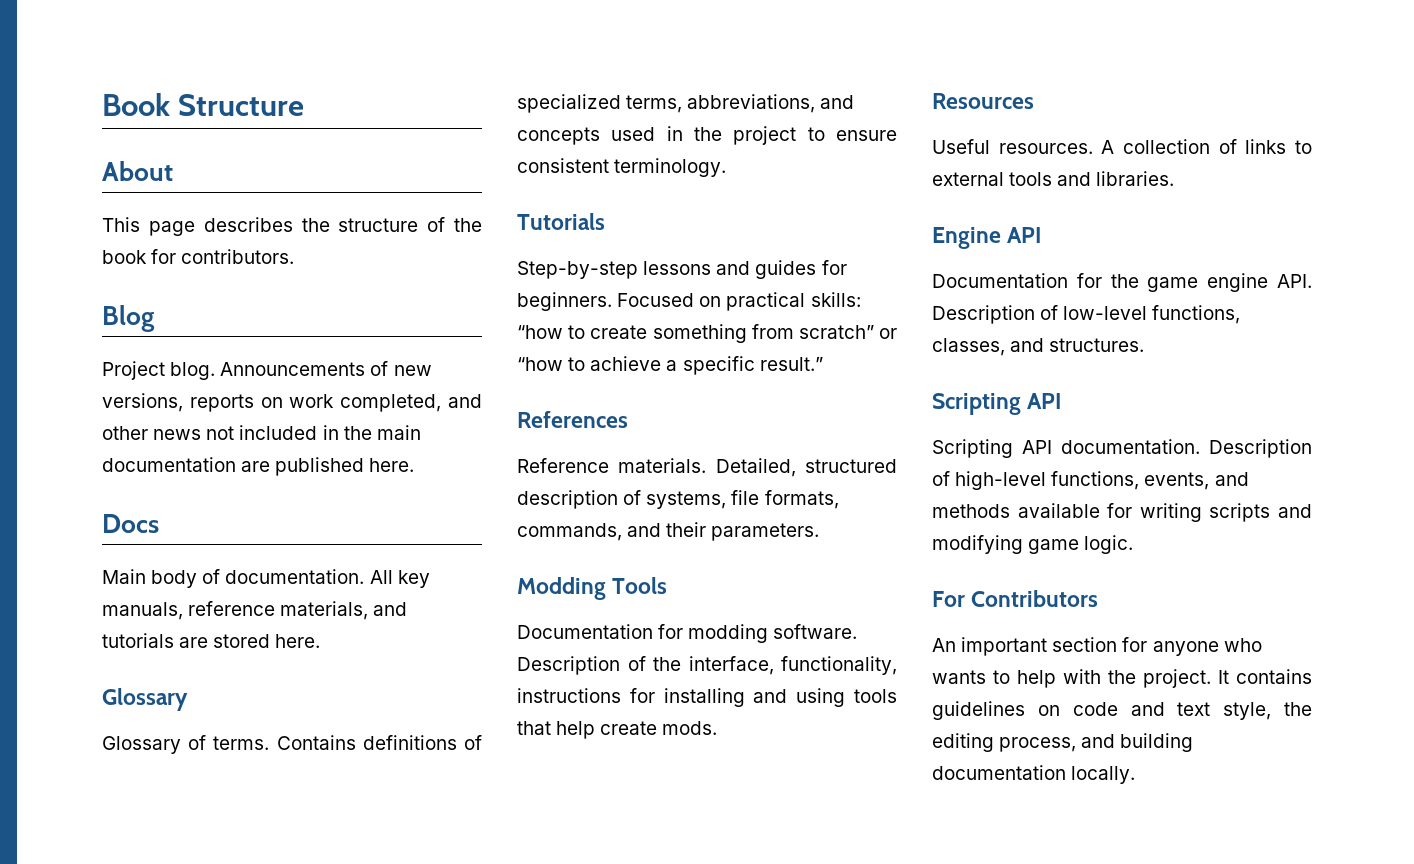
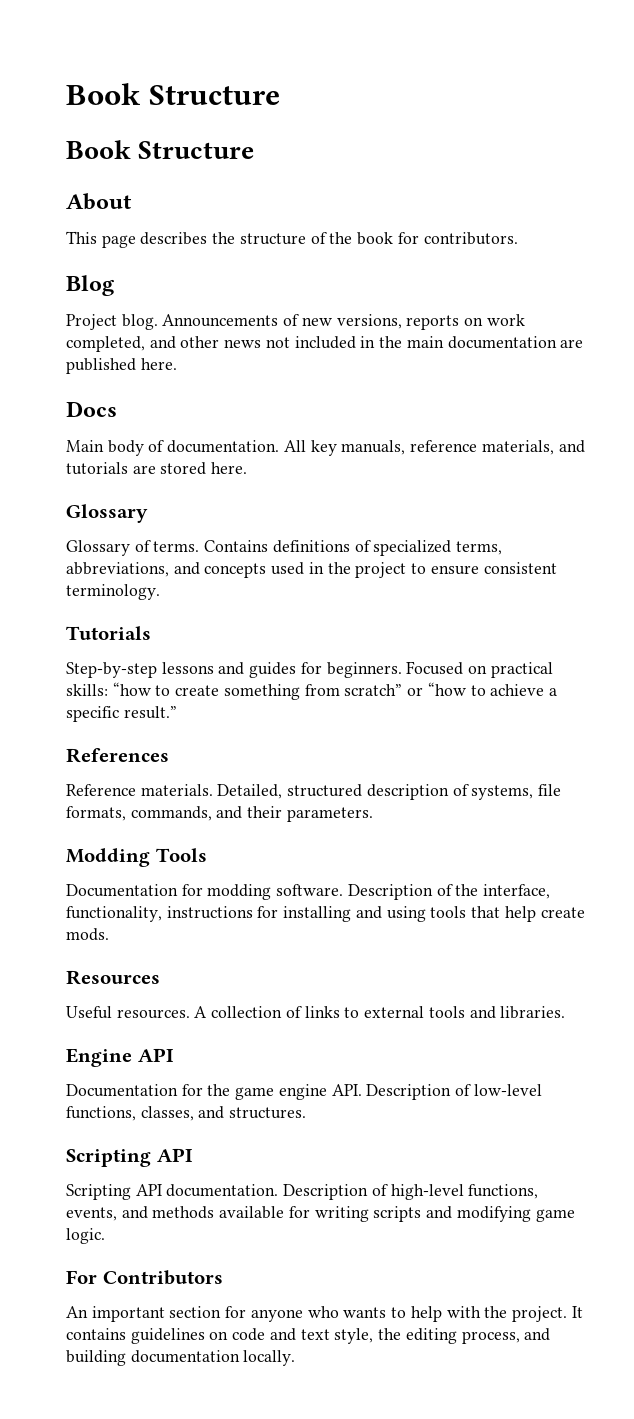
[102,93,305,116] Book Structure -> [66,83,280,105] [66,140,255,159] Book Structure // Book Structure

